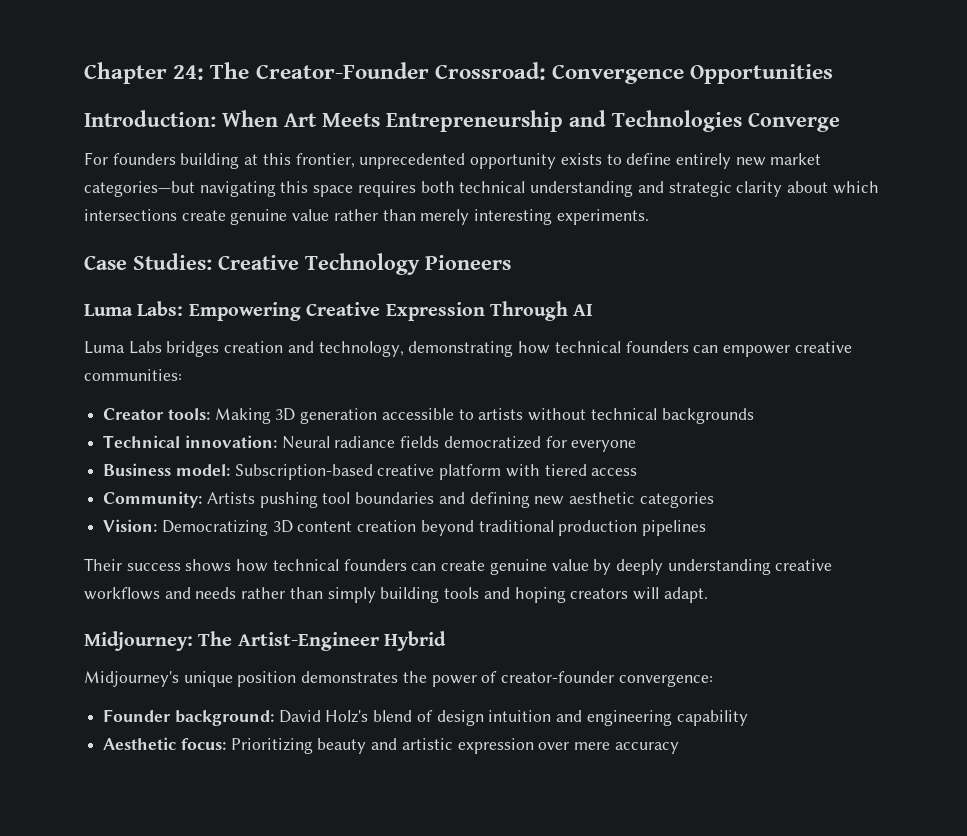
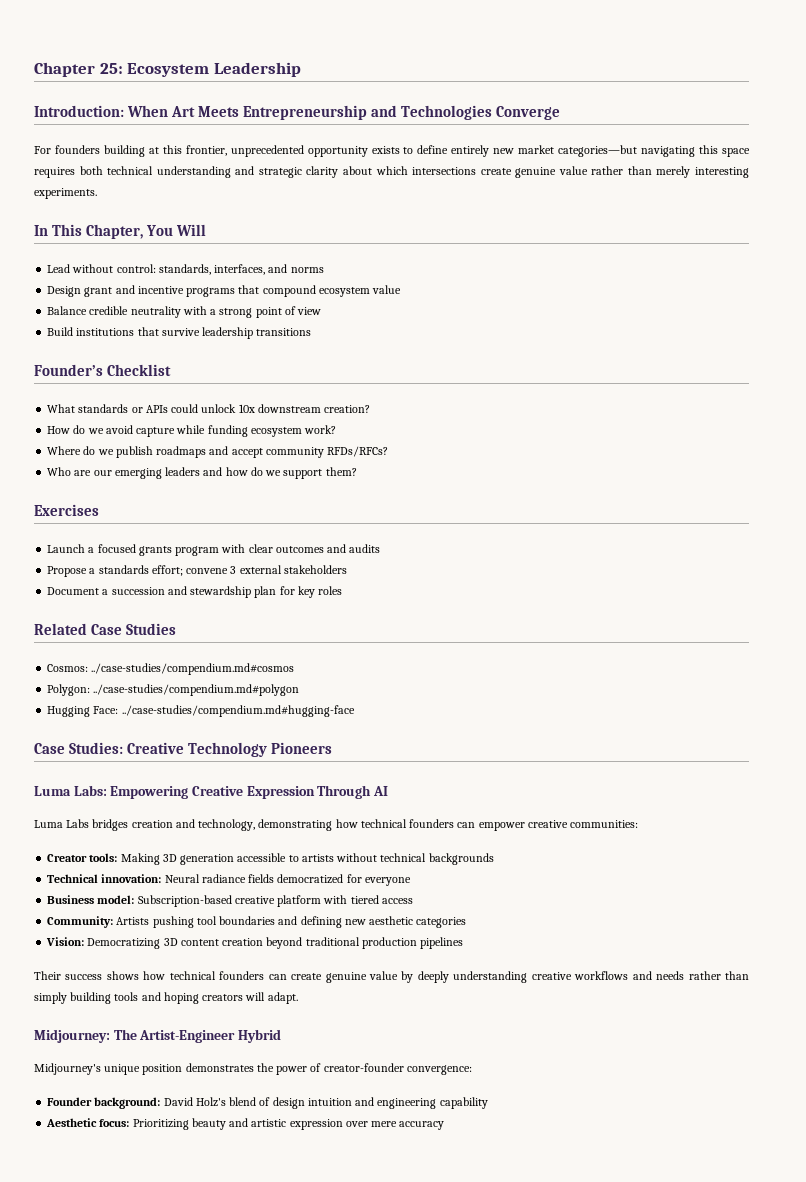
[173,62,834,84] 24: The Creator-Founder Crossroad: Convergence Opportunities -> [99,62,301,77] 25: Ecosystem Leadership
(649, 217) none -> [34,224,207,239] [47,264,324,275] [47,285,402,297] [47,306,322,318] [47,327,312,339] [34,364,172,376] [47,404,371,413] [47,425,337,437] [47,446,389,458] [47,467,357,479] [34,504,99,516] [47,544,381,556] [47,565,347,577] [47,586,343,598] [34,623,177,635] [47,663,295,675] [47,684,300,696] [47,705,355,717] // In This Chapter, You Will // Lead without control: standards, interfaces, and norms // Design grant and incentive programs that compound ecosystem value // Balance credible neutrality with a strong point of view // Build institutions that survive leadership transitions // Founder’s Checklist // What standards or APIs could unlock 10x downstream creation? // How do we avoid capture while funding ecosystem work? // Where do we publish roadmaps and accept community RFDs/RFCs? // Who are our emerging leaders and how do we support them? // Exercises // Launch a focused grants program with clear outcomes and audits // Propose a standards effort; convene 3 external stakeholders // Document a succession and stewardship plan for key roles // Related Case Studies // Cosmos: ../case-studies/compendium.md#cosmos // Polygon: ../case-studies/compendium.md#polygon // Hugging Face: ../case-studies/compendium.md#hugging-face

